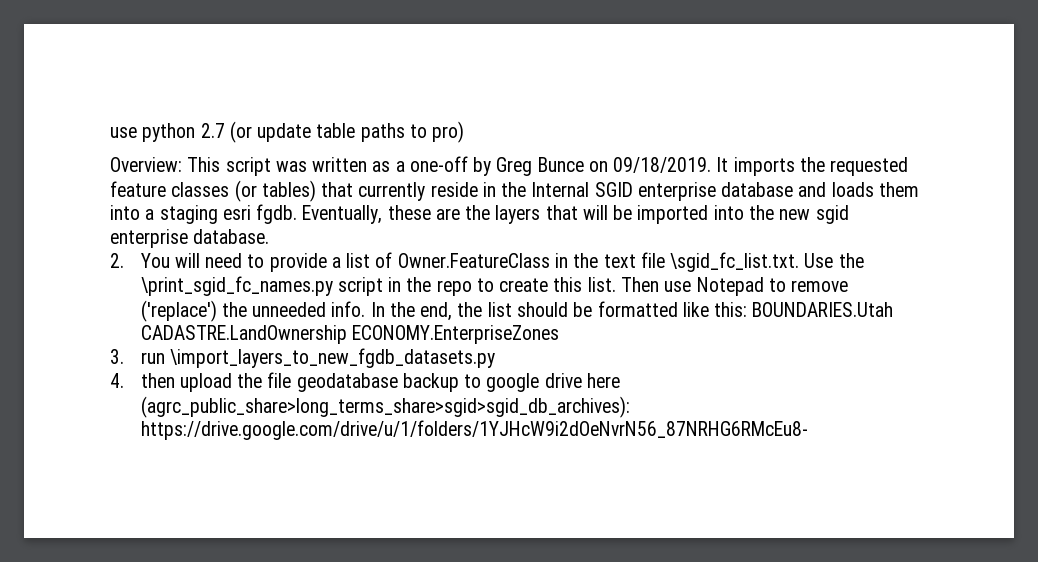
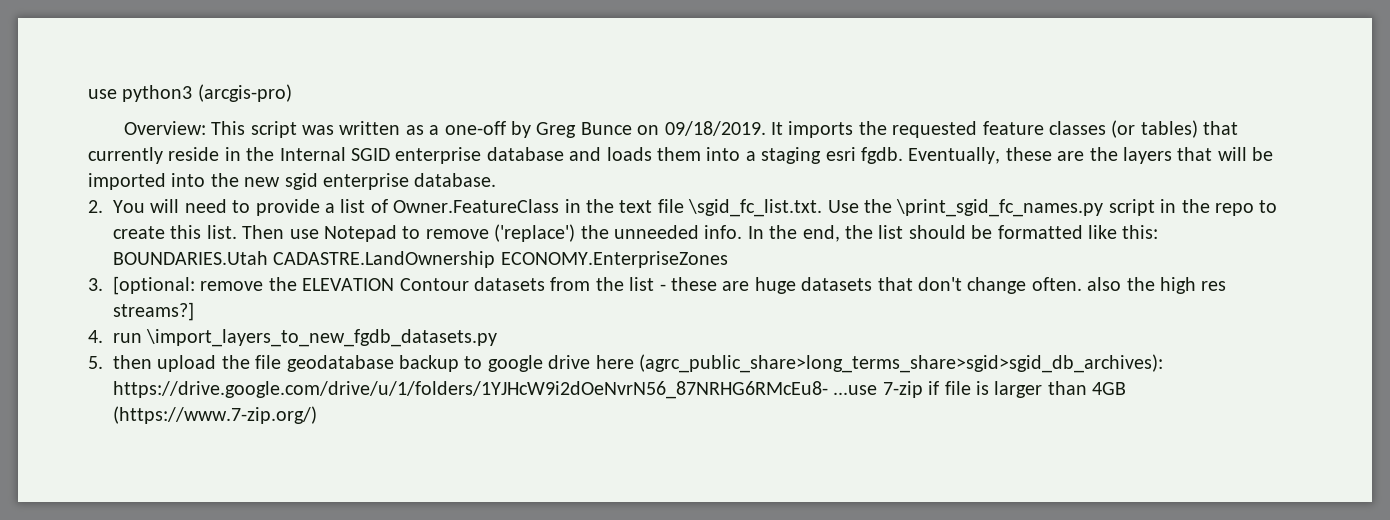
[110,121,465,143] use python 2.7 (or update table paths to pro) -> [88,84,292,102] use python3 (arcgis-pro)
(124, 356) none -> [113,276,1227,295] [113,302,194,321] [88,330,103,343] [optional: remove the ELEVATION Contour datasets from the list - these are huge datasets that don't change often. also the high res streams?] // 4.
[110,373,124,388] 4. -> [88,356,103,369] 5.
(808, 430) none -> [833,381,1127,398] [113,406,317,424] ...use 7-zip if file is larger than 4GB (https://www.7-zip.org/)

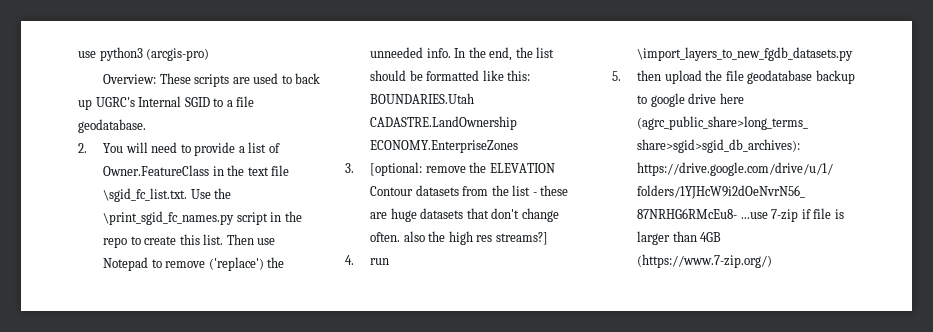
[211,120,1239,138] [88,147,1274,164] [88,173,497,190] This script was written as a one-off by Greg Bunce on 09/18/2019. It imports the requested feature classes (or tables) that currently reside in the Internal SGID enterprise database and loads them into a staging esri fgdb. Eventually, these are the layers that will be imported into the new sgid enterprise database. -> [159,73,321,87] [78,96,255,110] [78,119,146,133] These scripts are used to back up UGRC's Internal SGID to a file geodatabase.

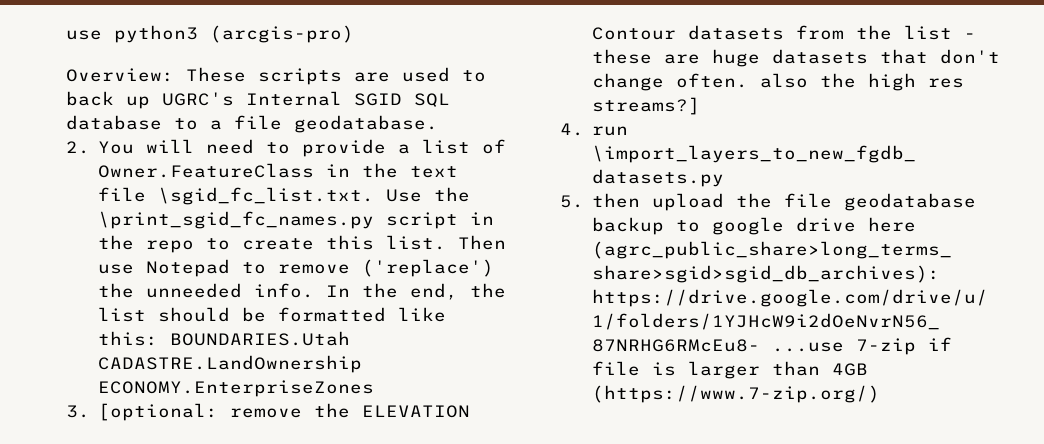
(210, 102) none -> [414,93,450,107] [66,115,162,130] SQL database

